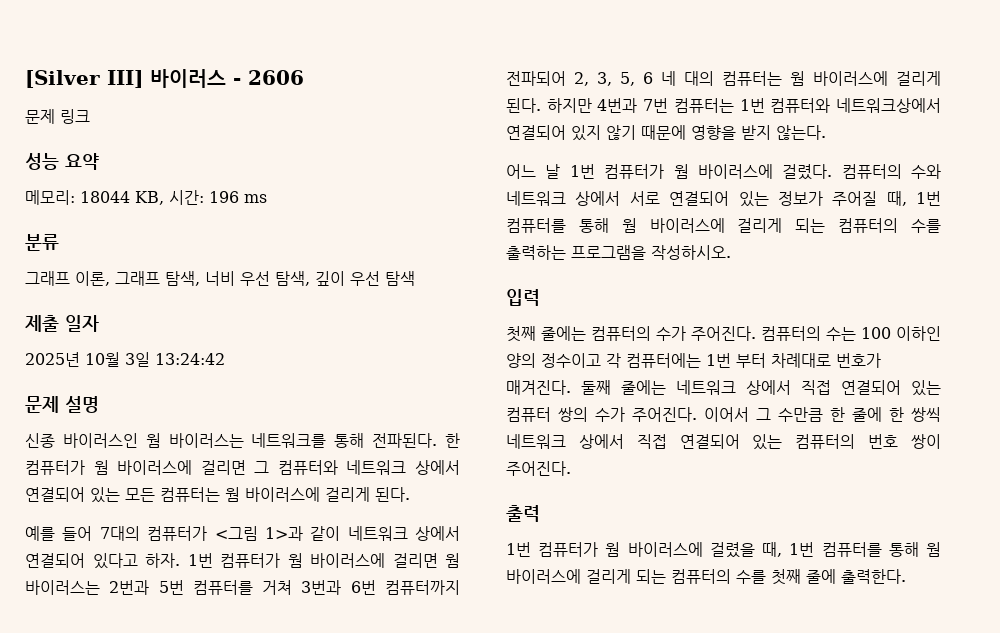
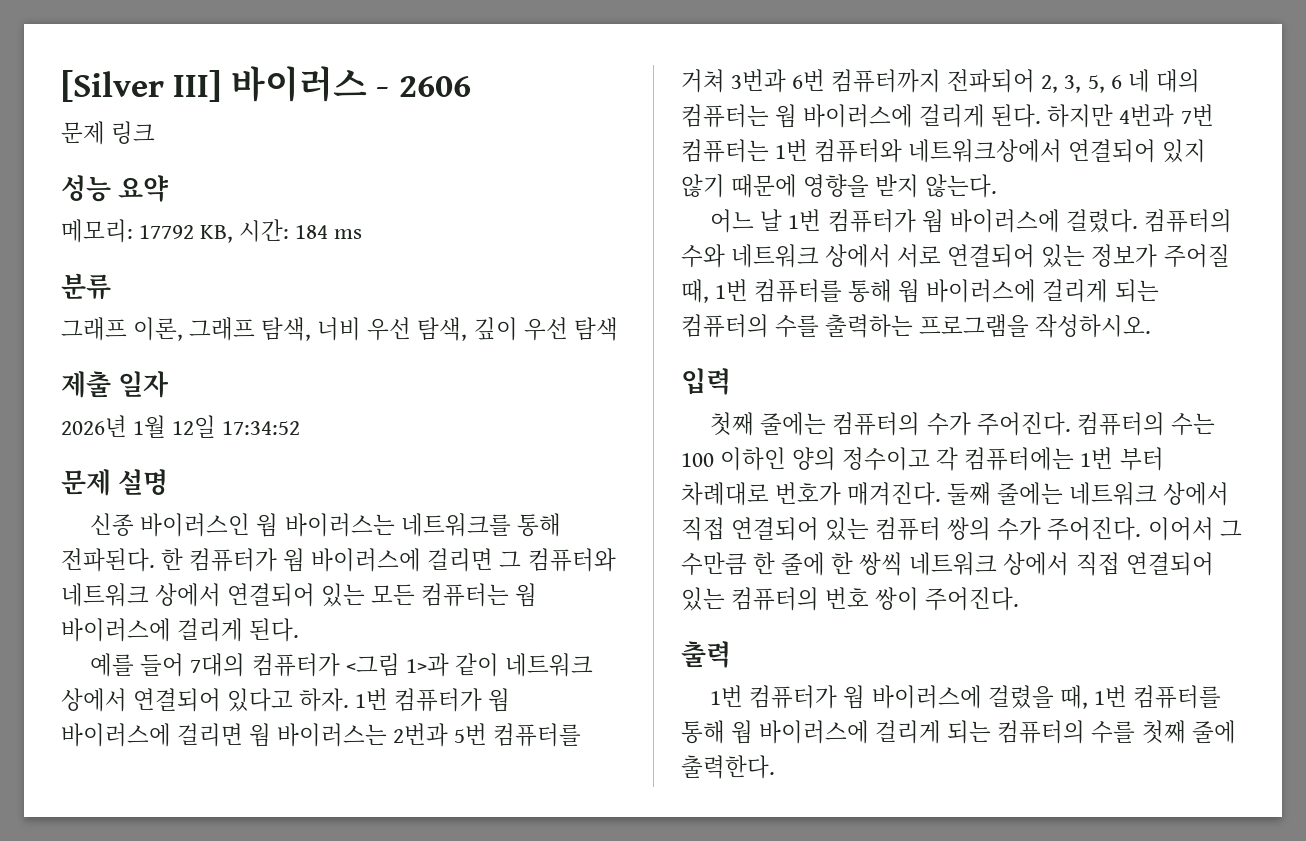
[80,191,130,203] 18044 -> [139,225,195,239] 17792
[209,191,239,203] 196 -> [295,225,329,239] 184
[25,352,225,367] 2025년 10월 3일 13:24:42 -> [61,415,301,438] 2026년 1월 12일 17:34:52

